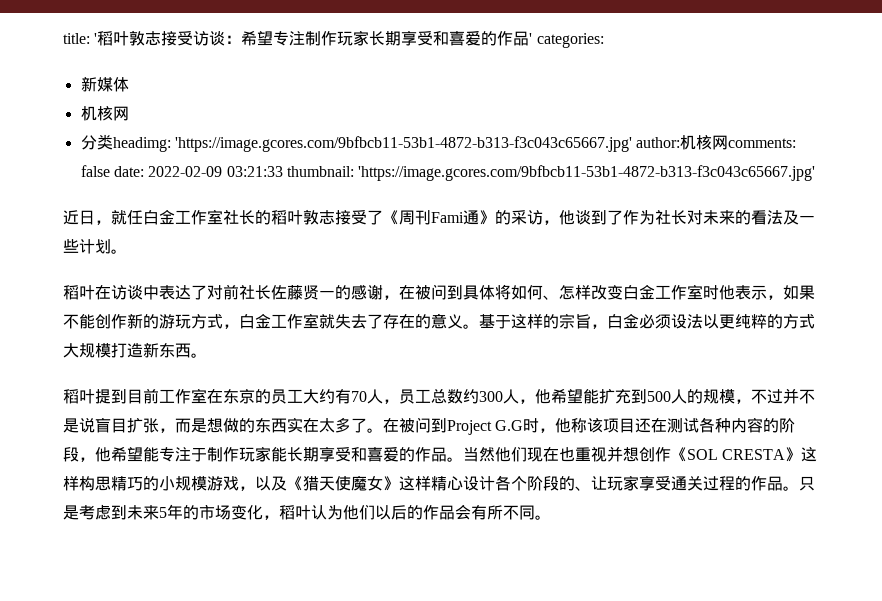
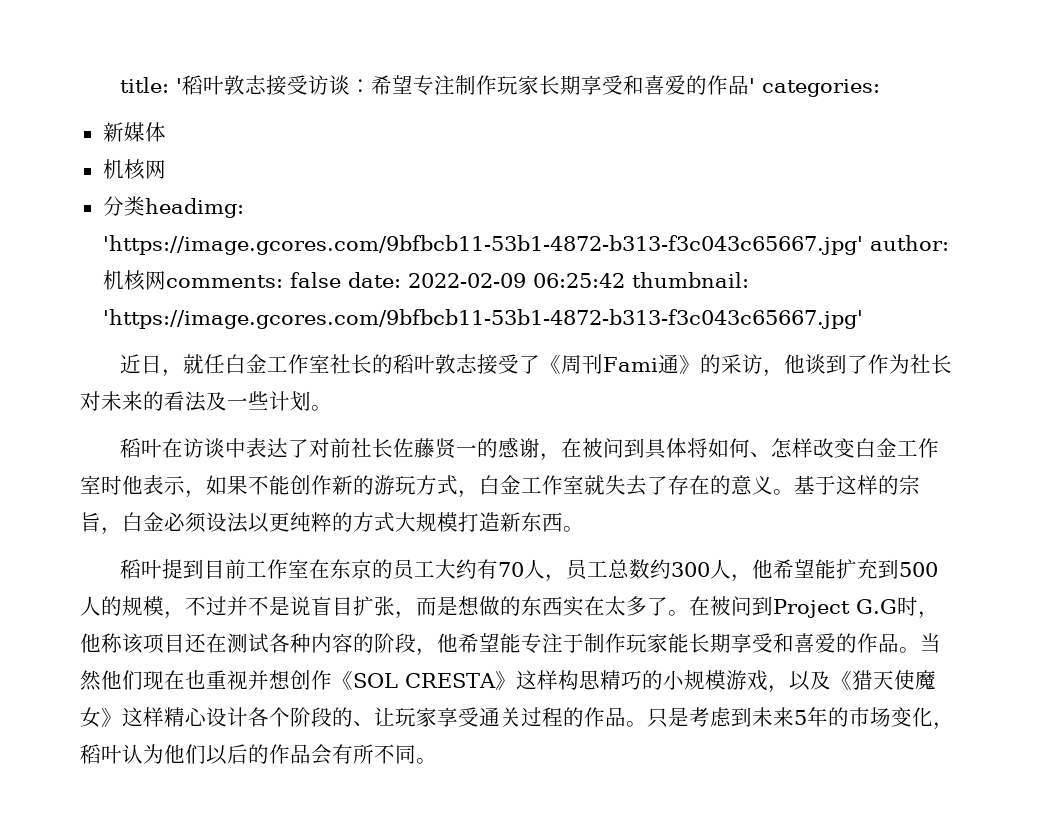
[226,166,283,177] 03:21:33 -> [532,273,625,288] 06:25:42

